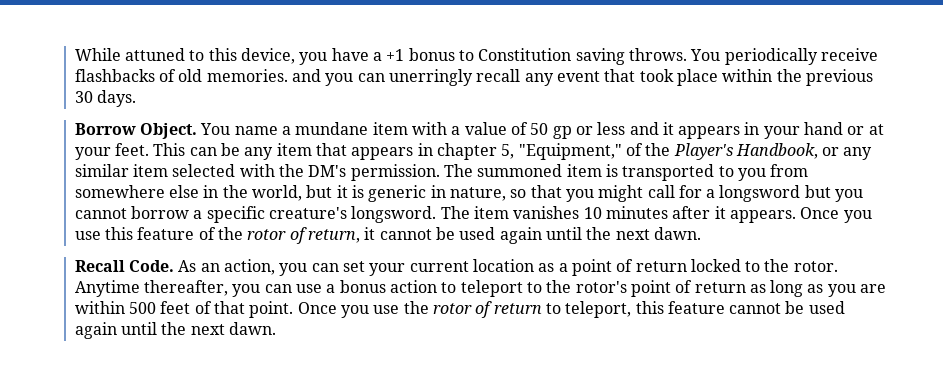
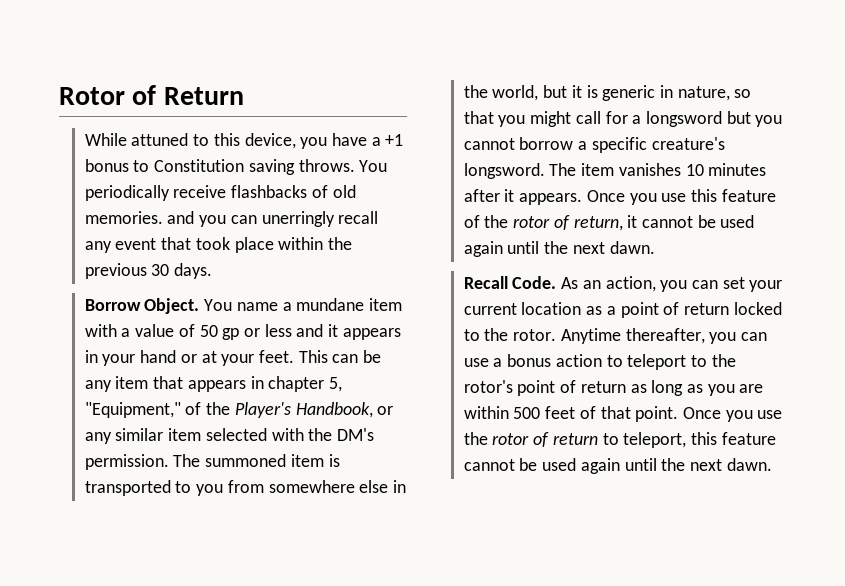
(74, 54) none -> [59,85,244,105] Rotor of Return //

